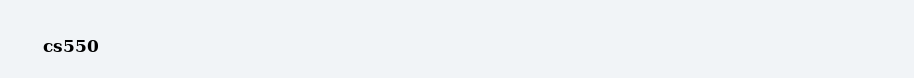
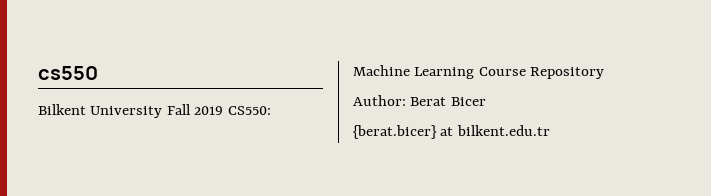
(99, 46) none -> [38,104,271,118] [353,65,605,79] [353,95,486,106] [353,125,550,139] // Bilkent University Fall 2019 CS550: Machine Learning Course Repository // Author: Berat Bicer // {berat.bicer} at bilkent.edu.tr

